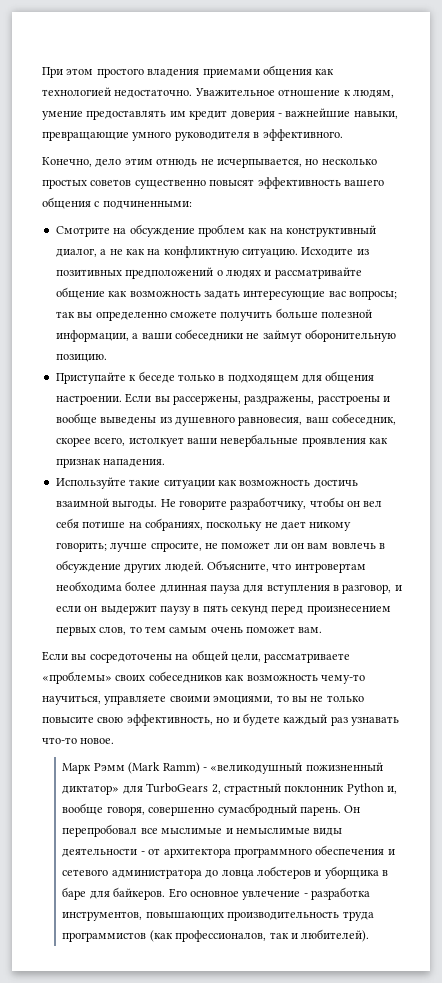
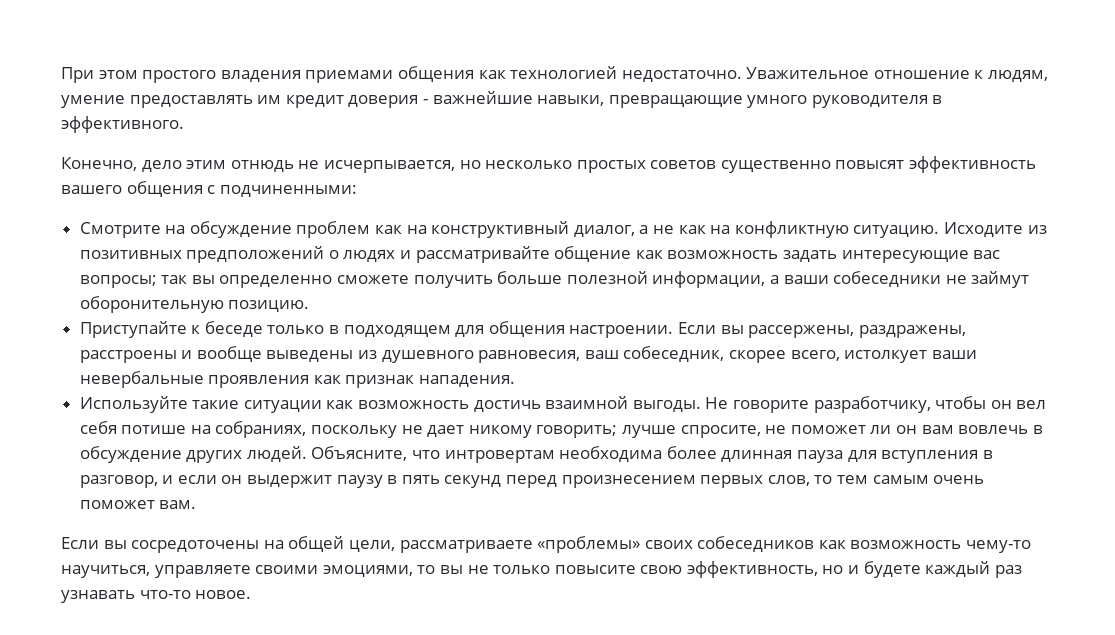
[62,762,383,774] [62,783,398,795] [62,803,361,816] [62,824,343,837] [62,845,395,858] [62,866,389,879] [62,887,371,900] [62,911,374,921] [62,929,370,942] // Марк Рэмм (Mark Ramm) - «великодушный пожизненный диктатор» для TurboGears 2, страстный поклонник Python и, вообще говоря, совершенно сумасбродный парень. Он перепробовал все мыслимые и немыслимые виды деятельности - от архитектора программного обеспечения и сетевого администратора до ловца лобстеров и уборщика в баре для байкеров. Его основное увлечение - разработка инструментов, повышающих производительность труда программистов (как профессионалов, так и любителей). -> (252, 594) none

